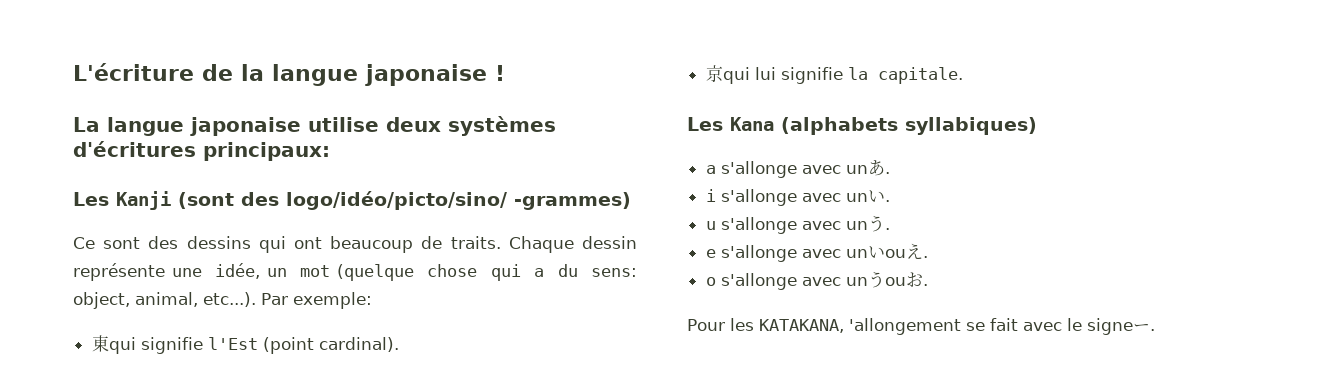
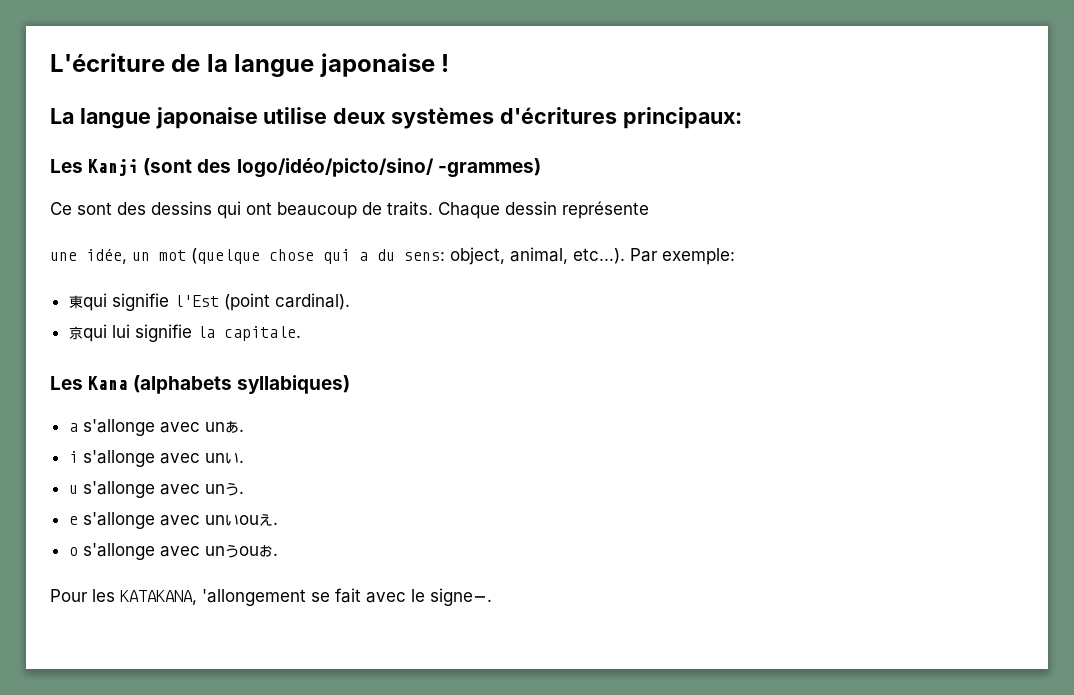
(165, 272) none -> (649, 210) //

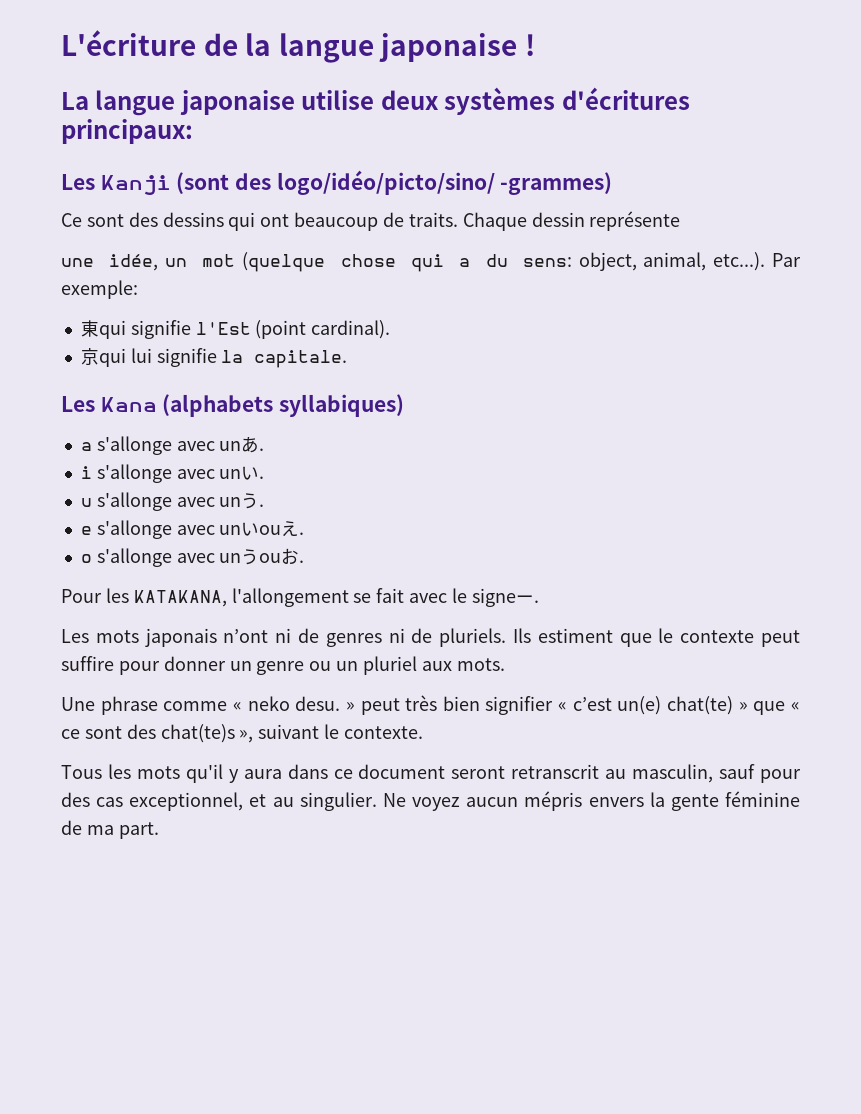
[202,589,306,606] 'allongement -> [231,588,349,607] l'allongement
(492, 600) none -> [61,628,800,647] [61,656,505,675] [61,695,800,715] [61,724,424,743] [61,764,802,783] [61,791,801,811] [61,820,159,839] // Les mots japonais n’ont ni de genres ni de pluriels. Ils estiment que le contexte peut suffire pour donner un genre ou un pluriel aux mots. // Une phrase comme « neko desu. » peut très bien signifier « c’est un(e) chat(te) » que « ce sont des chat(te)s », suivant le contexte. // Tous les mots qu'il y aura dans ce document seront retranscrit au masculin, sauf pour des cas exceptionnel, et au singulier. Ne voyez aucun mépris envers la gente féminine de ma part.

